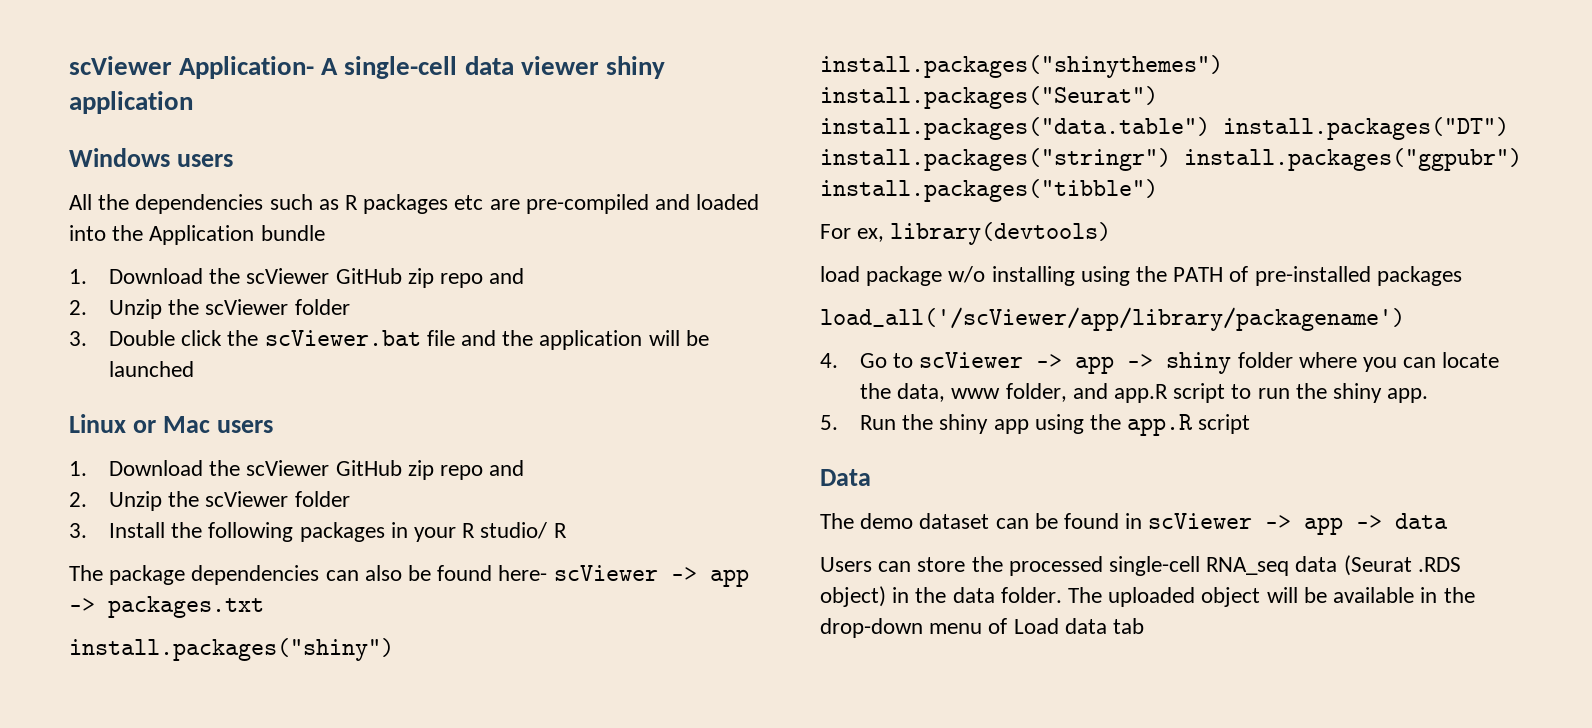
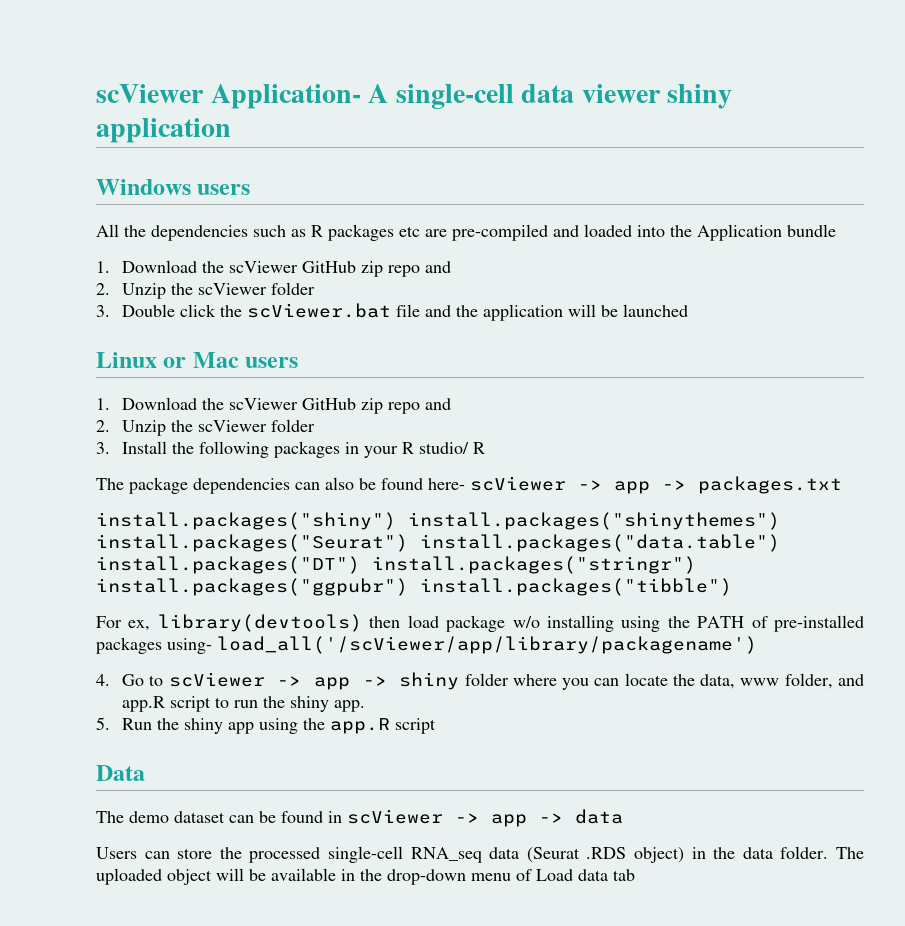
(1112, 233) // -> [369,616,401,628] then
(1462, 276) // -> [167,638,212,654] using-

